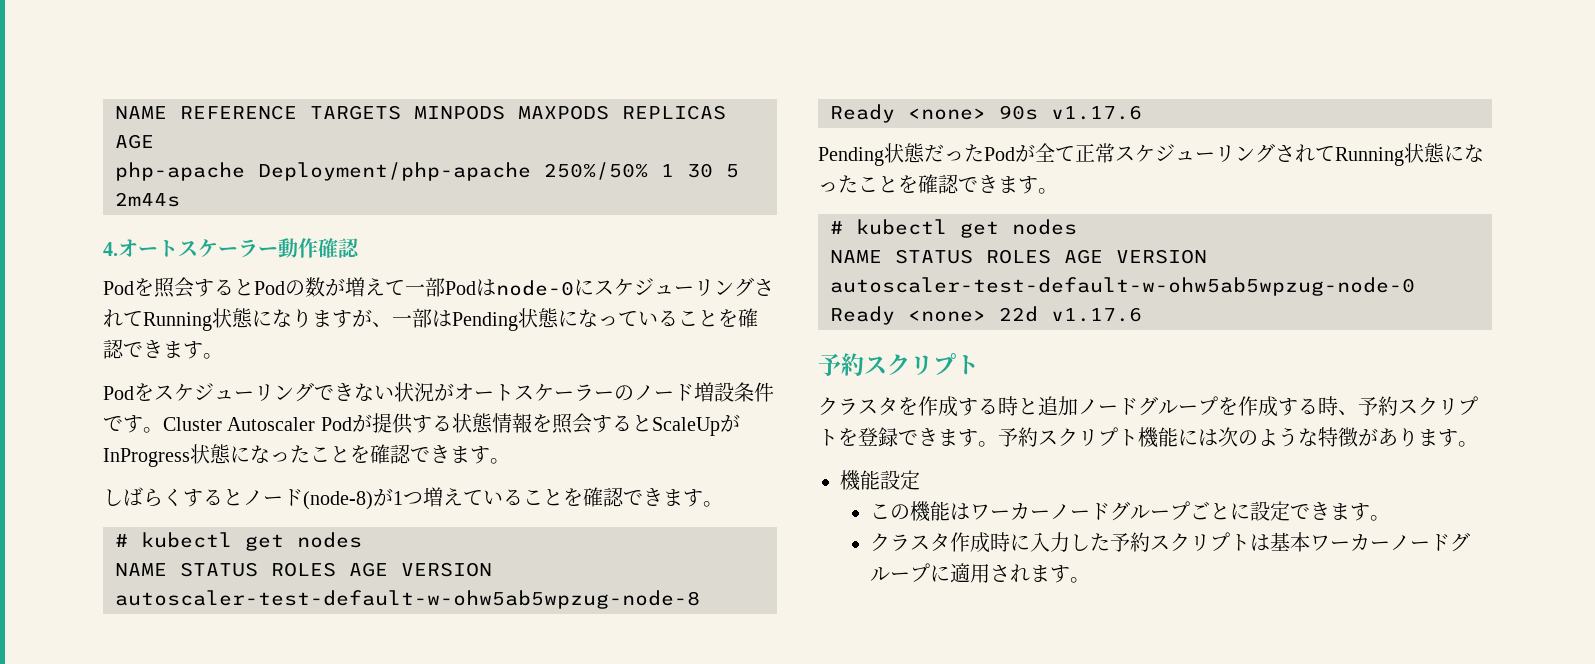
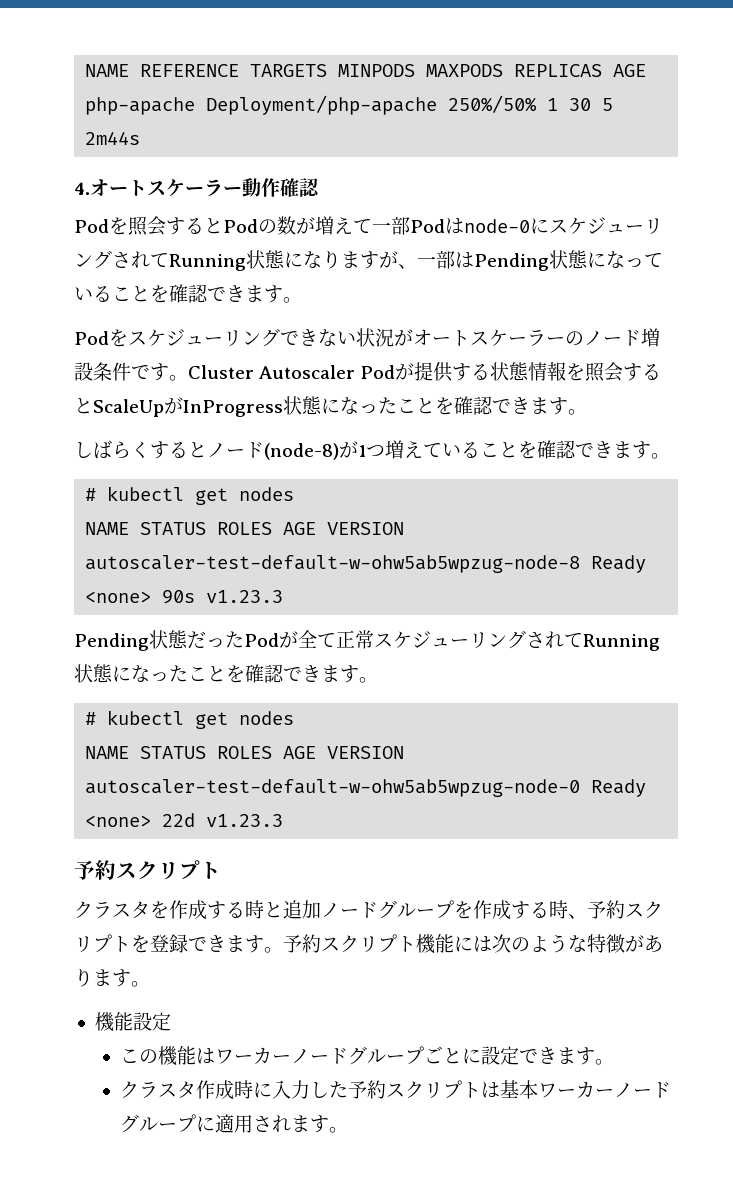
[1051,105,1142,120] v1.17.6 -> [206,590,284,603] v1.23.3
[1051,307,1142,322] v1.17.6 -> [206,814,284,827] v1.23.3

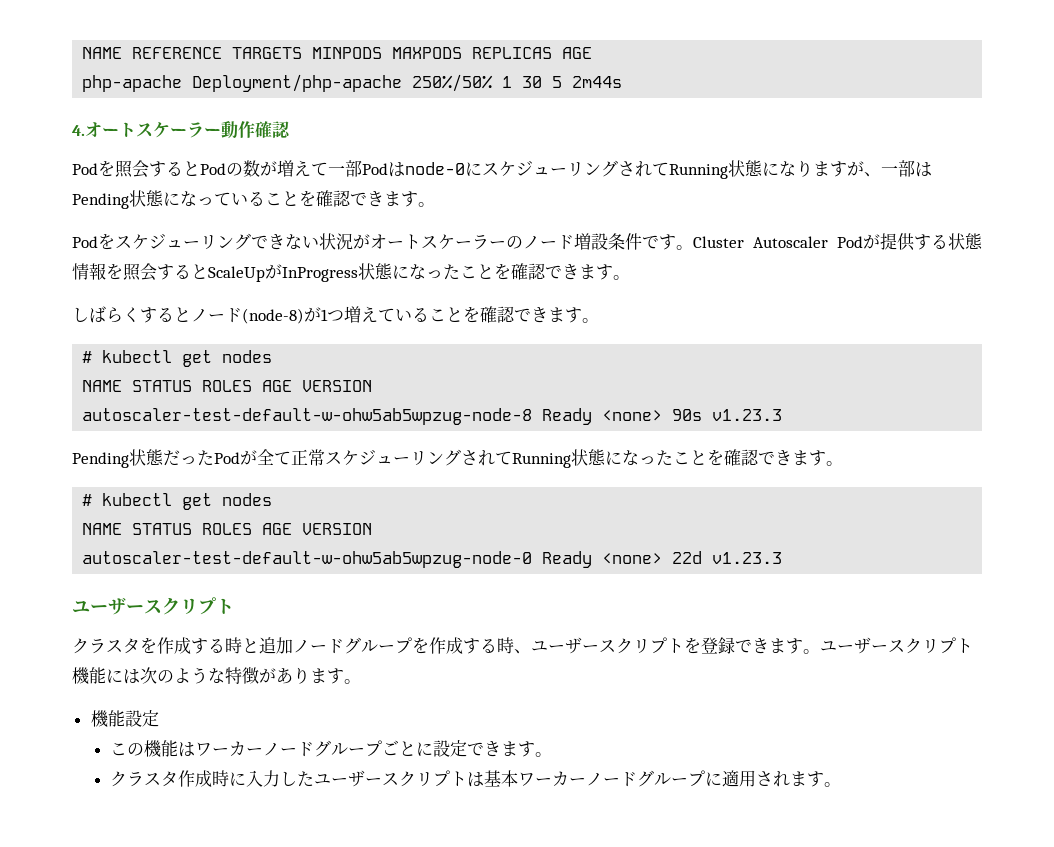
[74,860,116,880] 予約 -> [72,597,144,615] ユーザー
[587,900,625,919] 予約 -> [531,637,599,654] ユーザー
[283,934,321,953] 予約 -> [820,637,888,654] ユーザー
[348,1080,387,1099] 予約 -> [314,770,383,787] ユーザー

